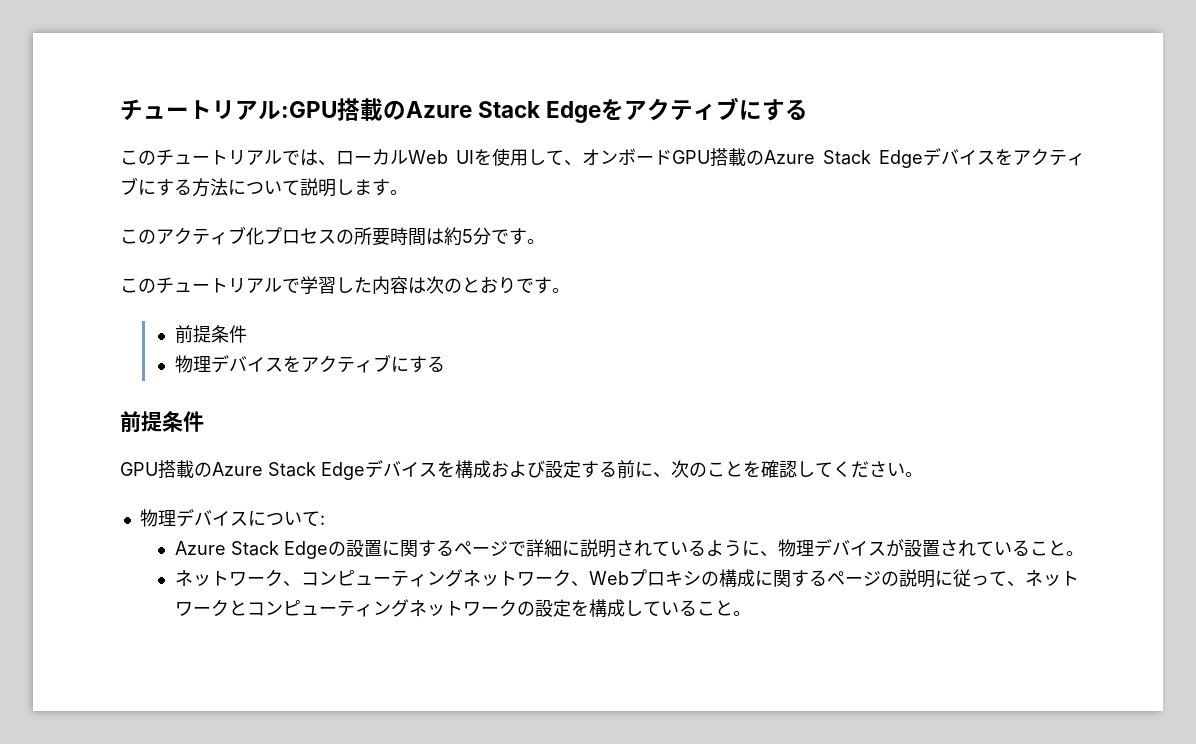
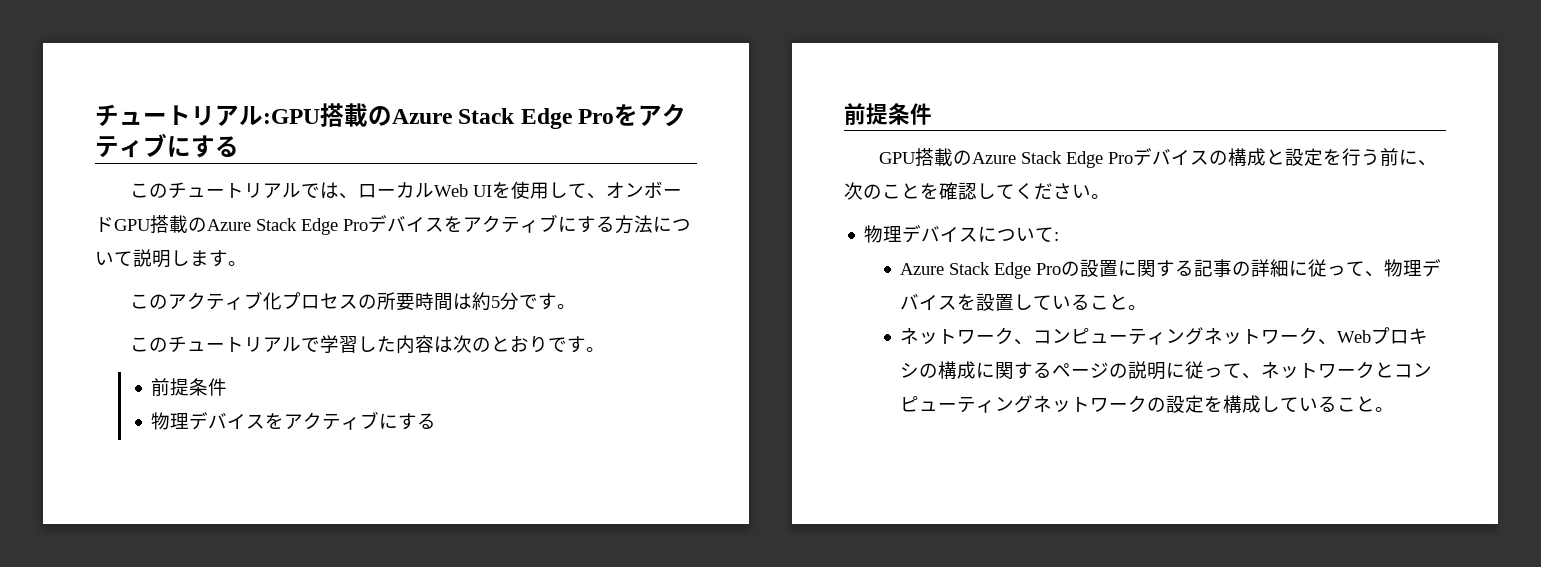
(602, 112) none -> [578,109,615,124] Pro
(923, 159) none -> [343,219,368,231] Pro
[365,460,617,478] デバイスを構成および設定する -> [1107,148,1380,166] Proデバイスの構成と設定を行う
(328, 550) none -> [1036,263,1062,275] Pro
[453,539,760,558] ページで詳細に説明されているように -> [1194,259,1366,277] 記事の詳細に従って
[885,539,976,557] が設置され -> [957,293,1034,311] を設置し

